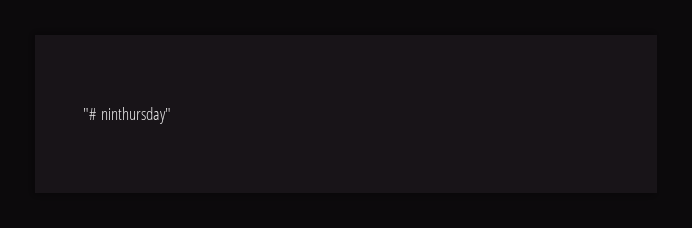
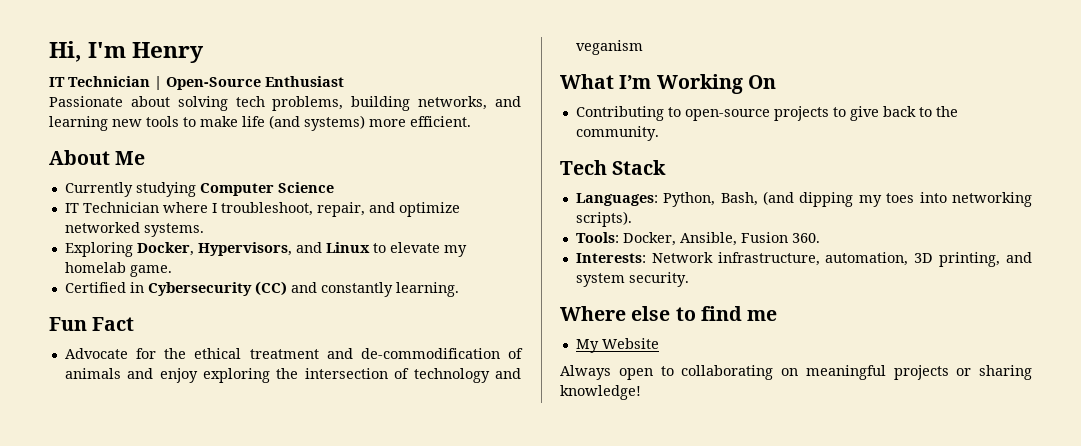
[83,107,171,124] "# ninthursday" -> [49,41,205,63] [49,76,344,90] [49,96,521,111] [49,115,471,131] [49,150,146,165] [64,182,334,197] [64,202,460,217] [64,222,204,237] [64,242,467,257] [64,262,172,277] [64,281,459,297] [49,317,135,331] [64,348,523,359] [64,368,521,383] [575,40,643,55] [560,74,776,94] [575,106,958,121] [575,126,659,141] [560,160,667,175] [575,191,1032,207] [575,211,632,227] [575,232,820,246] [575,252,1032,267] [575,272,689,287] [560,306,778,321] [575,338,659,353] [560,365,1032,380] [560,385,641,400] Hi, I'm Henry // IT Technician | Open-Source Enthusiast // Passionate about solving tech problems, building networks, and learning new tools to make life (and systems) more efficient. // About Me // Currently studying Computer Science // IT Technician where I troubleshoot, repair, and optimize networked systems. // Exploring Docker, Hypervisors, and Linux to elevate my homelab game. // Certified in Cybersecurity (CC) and constantly learning. // Fun Fact // Advocate for the ethical treatment and de-commodification of animals and enjoy exploring the intersection of technology and veganism // What I’m Working On // Contributing to open-source projects to give back to the community. // Tech Stack // Languages: Python, Bash, (and dipping my toes into networking scripts). // Tools: Docker, Ansible, Fusion 360. // Interests: Network infrastructure, automation, 3D printing, and system security. // Where else to find me // My Website // Always open to collaborating on meaningful projects or sharing knowledge!

